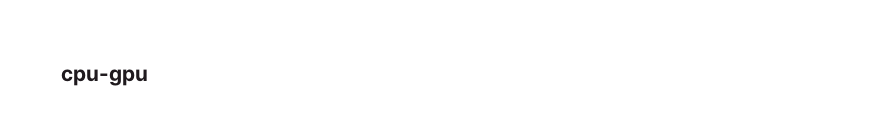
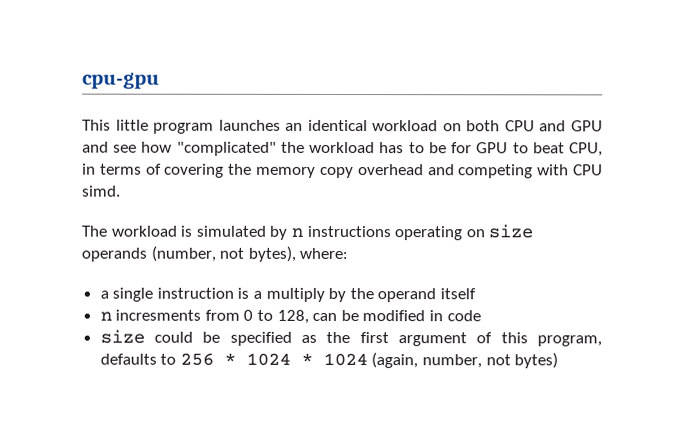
(148, 77) none -> [82,119,603,134] [82,141,603,157] [82,163,603,179] [82,185,121,197] [81,224,534,241] [81,245,349,262] [99,287,477,303] [99,309,481,324] [99,329,602,347] [99,352,559,369] // This little program launches an identical workload on both CPU and GPU and see how "complicated" the workload has to be for GPU to beat CPU, in terms of covering the memory copy overhead and competing with CPU simd. // The workload is simulated by n instructions operating on size operands (number, not bytes), where: // a single instruction is a multiply by the operand itself // n incresments from 0 to 128, can be modified in code // size could be specified as the first argument of this program, defaults to 256 * 1024 * 1024 (again, number, not bytes)

